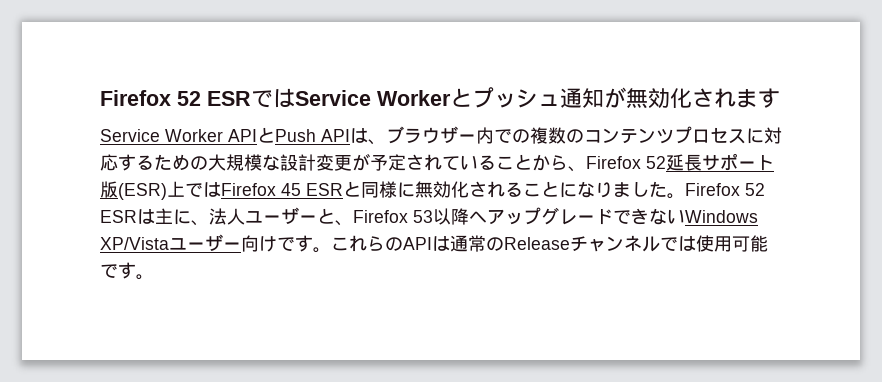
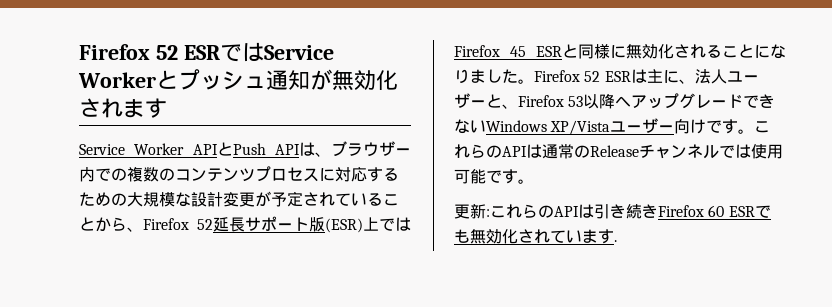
(154, 277) none -> [454,203,771,219] [454,229,617,244] // 更新:これらのAPIは引き続きFirefox 60 ESRでも無効化されています.

